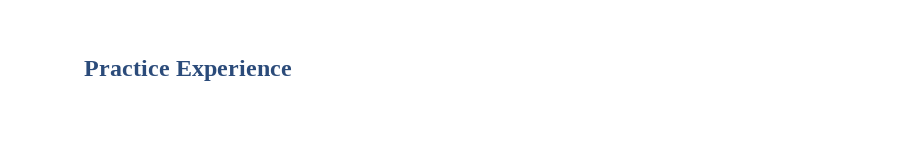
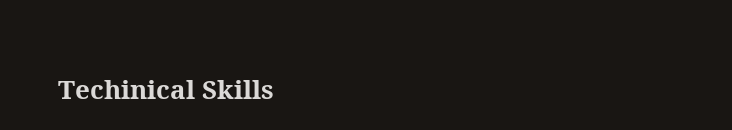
[84,60,293,81] Practice Experience -> [58,80,275,99] Techinical Skills

